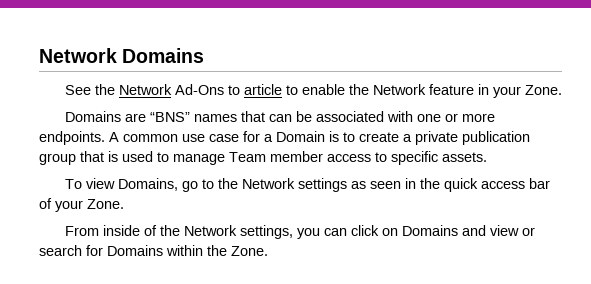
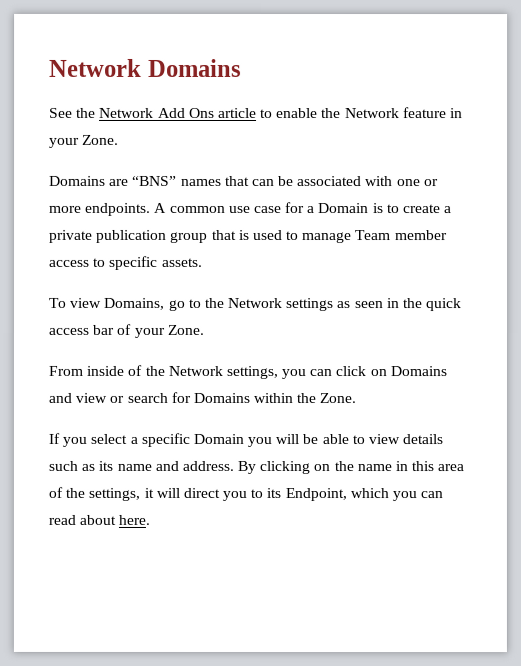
[174,84,240,95] Ad-Ons to -> [157,107,215,118] Add Ons
(268, 251) none -> [48,432,444,448] [48,460,465,475] [48,486,444,502] [48,514,151,525] // If you select a specific Domain you will be able to view details such as its name and address. By clicking on the name in this area of the settings, it will direct you to its Endpoint, which you can read about here.

